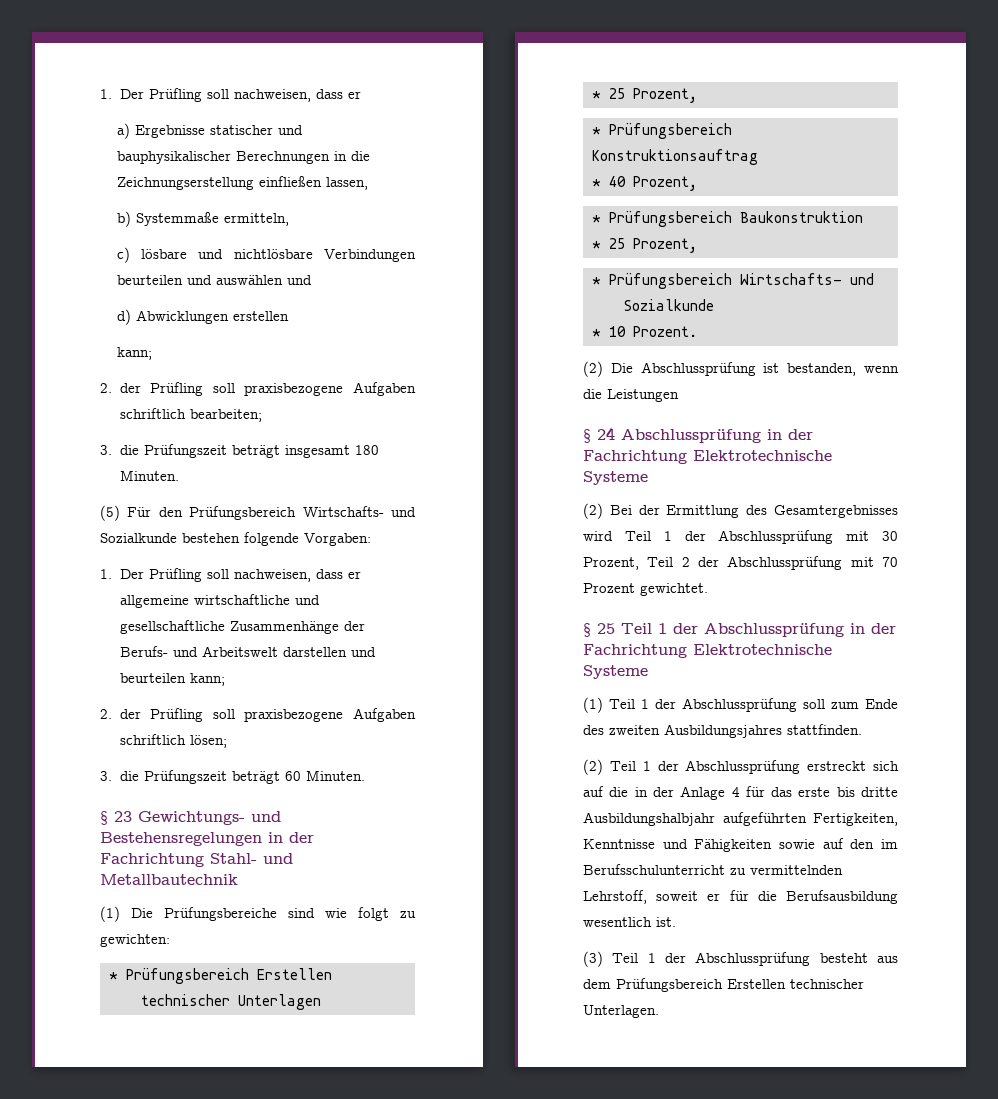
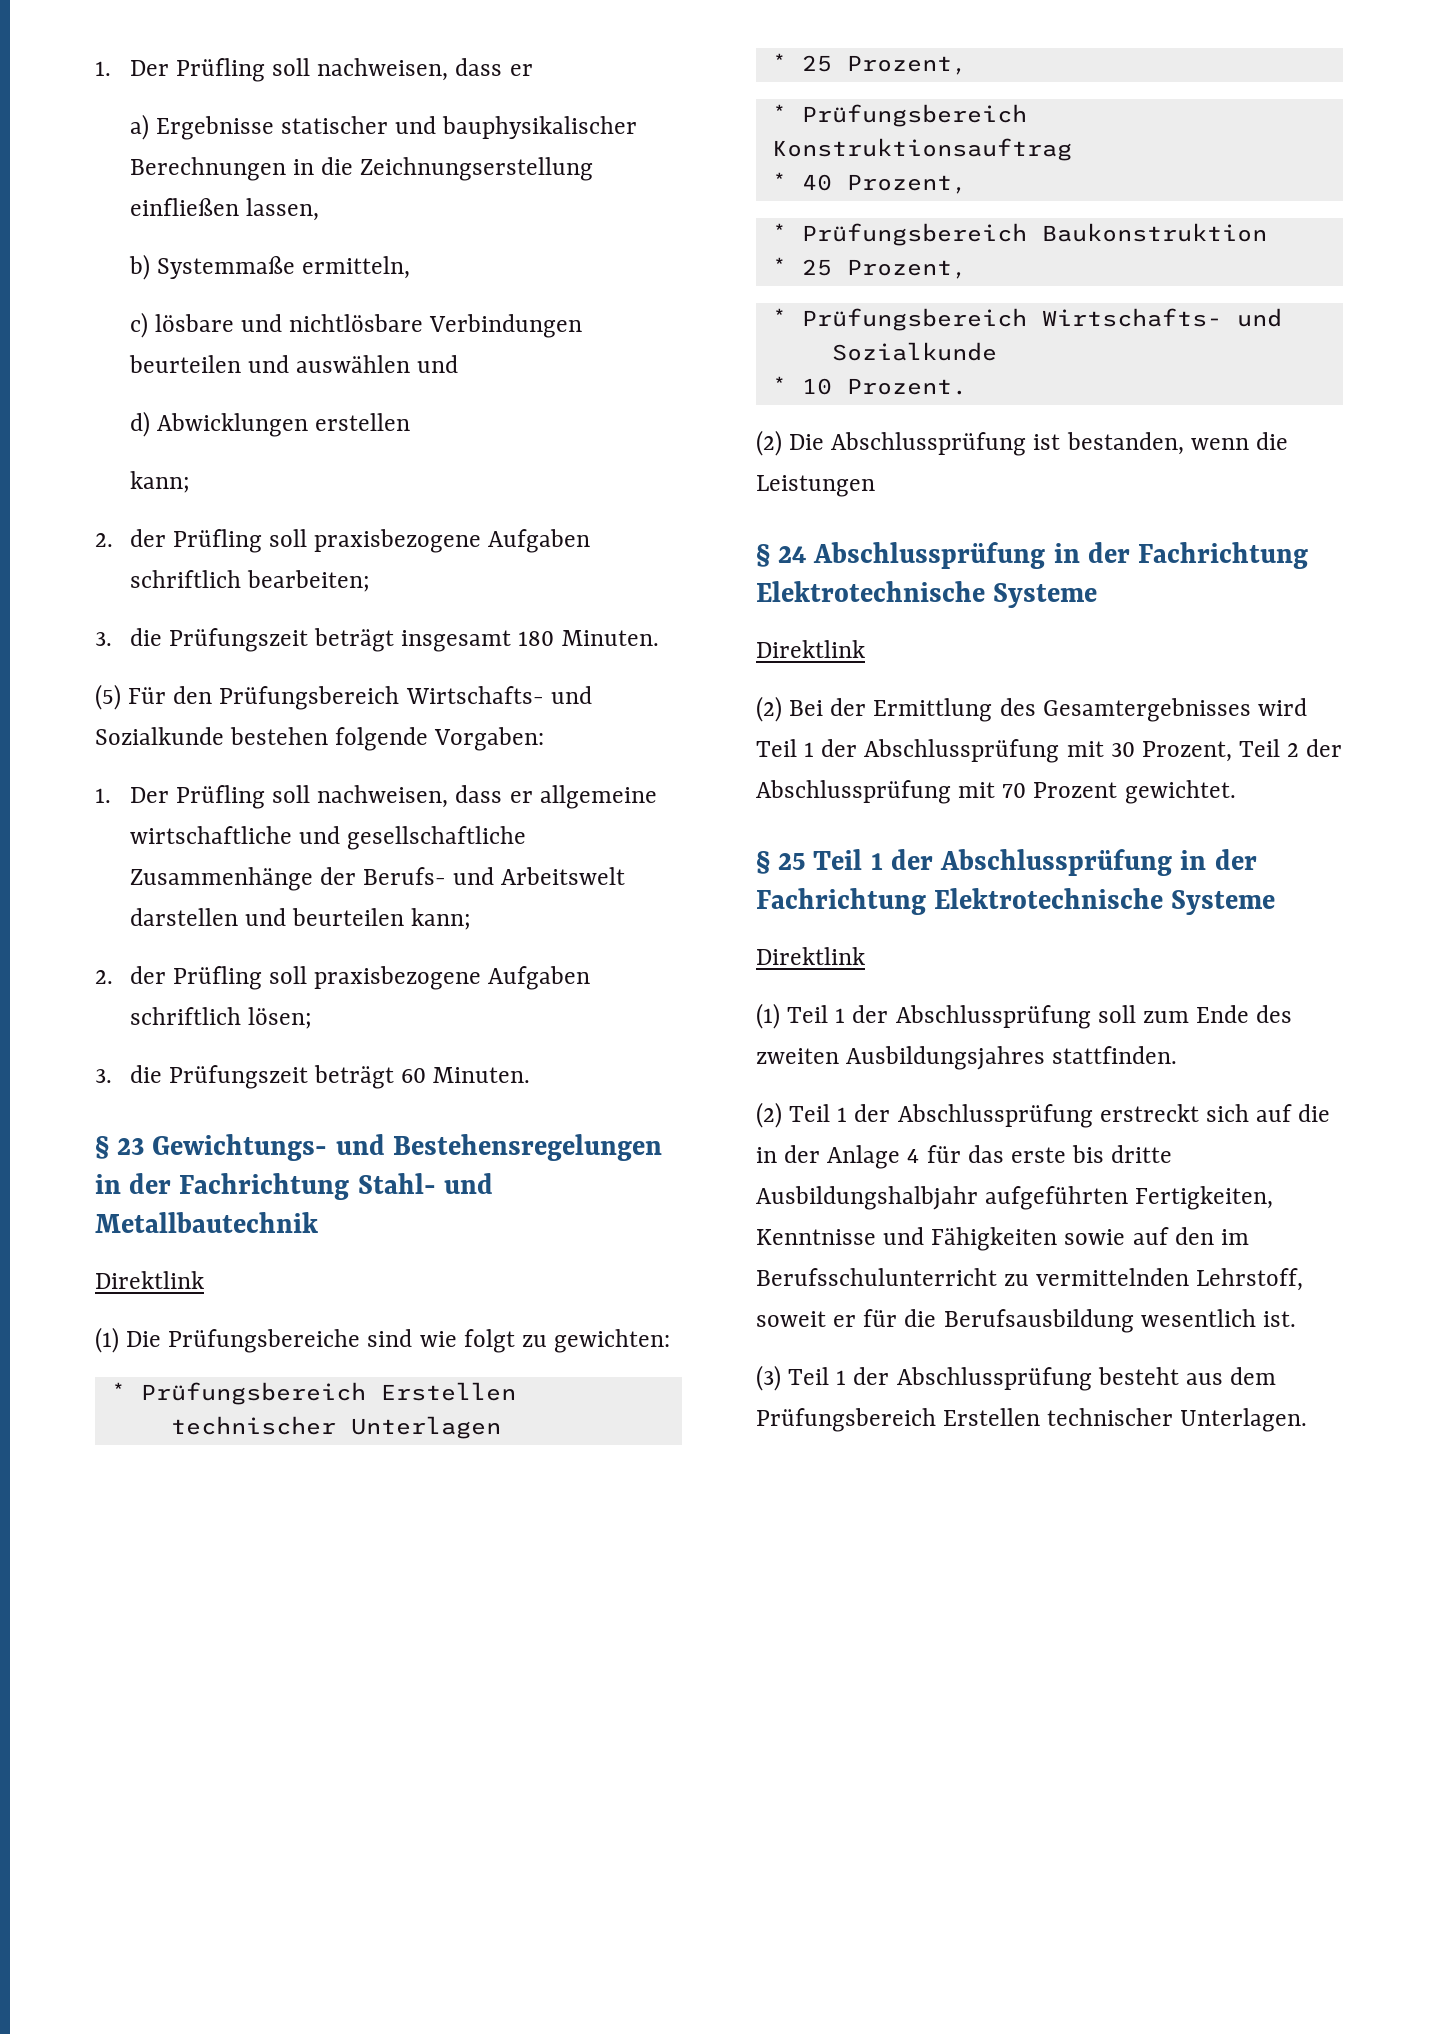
(238, 879) none -> [95,1271,204,1289] // Direktlink
(648, 478) none -> [756,640,865,658] // Direktlink
(648, 672) none -> [756,947,865,965] // Direktlink

